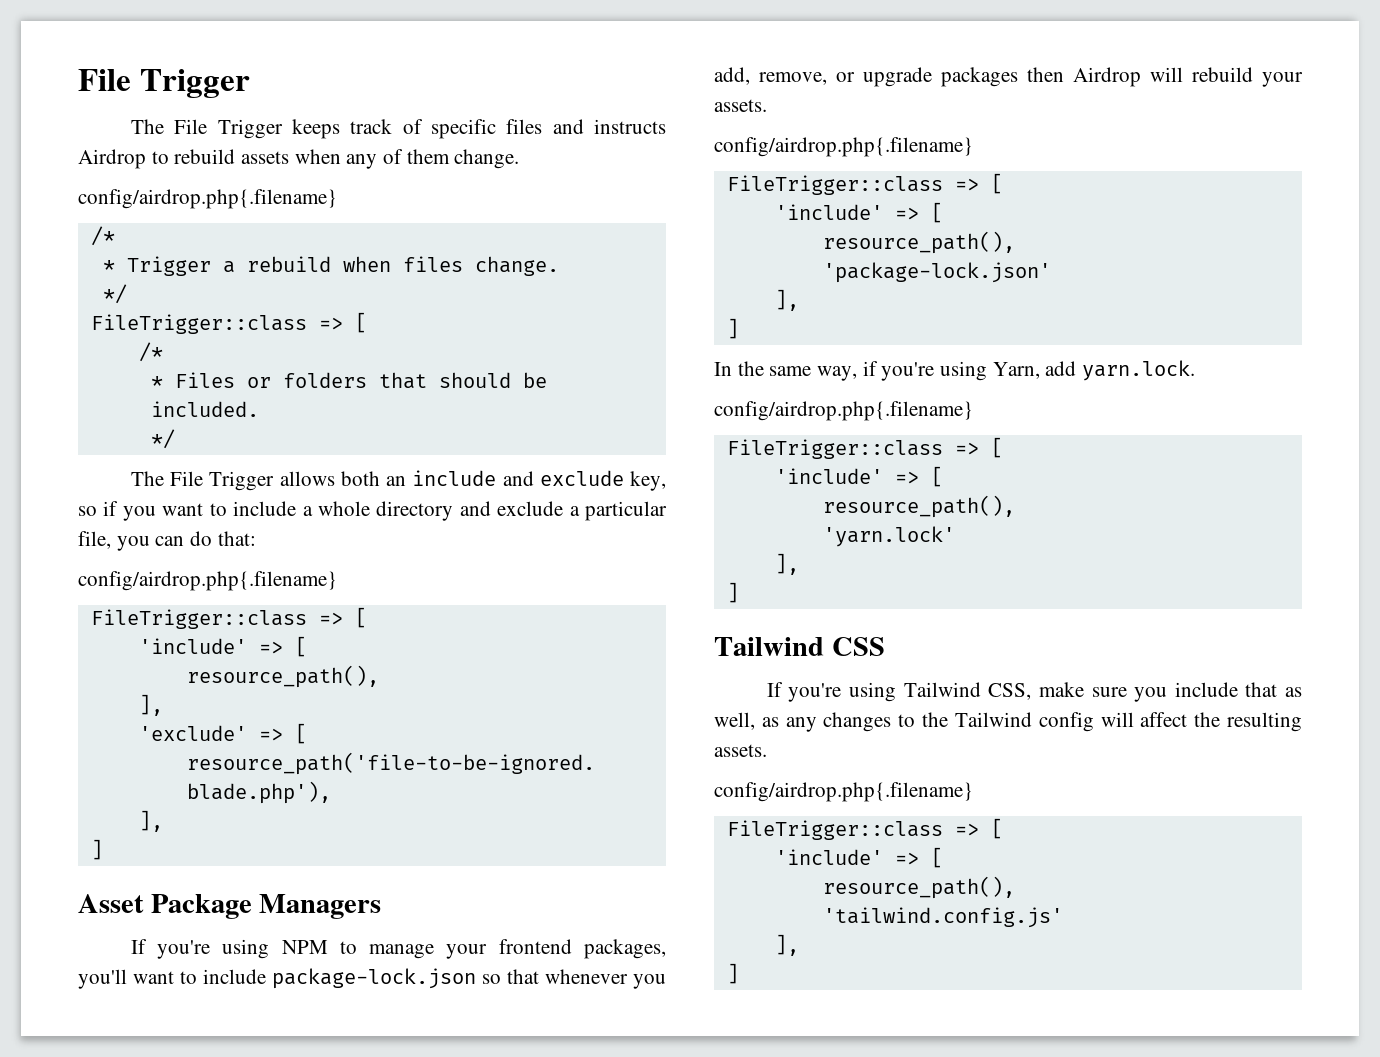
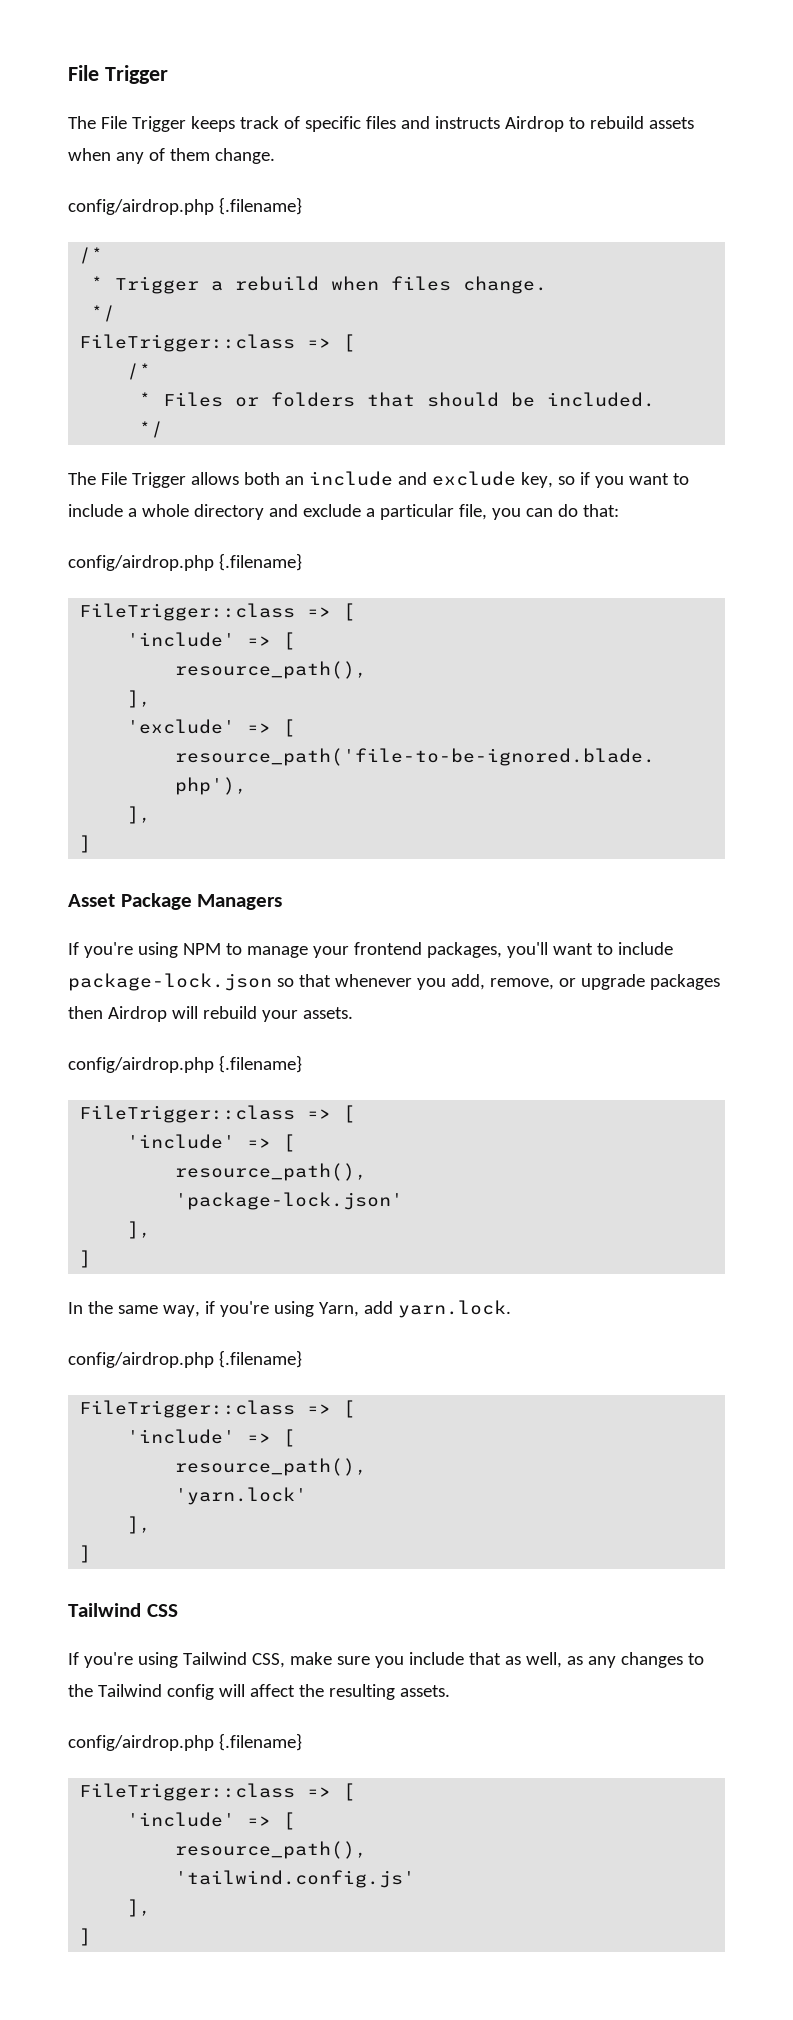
[78,189,337,209] config/airdrop.php{.filename} -> [68,197,302,215] config/airdrop.php {.filename}
[78,571,337,591] config/airdrop.php{.filename} -> [68,553,302,571] config/airdrop.php {.filename}
[714,137,973,157] config/airdrop.php{.filename} -> [68,1055,302,1073] config/airdrop.php {.filename}
[714,401,973,421] config/airdrop.php{.filename} -> [68,1350,302,1368] config/airdrop.php {.filename}
[714,782,973,802] config/airdrop.php{.filename} -> [68,1733,302,1751] config/airdrop.php {.filename}

